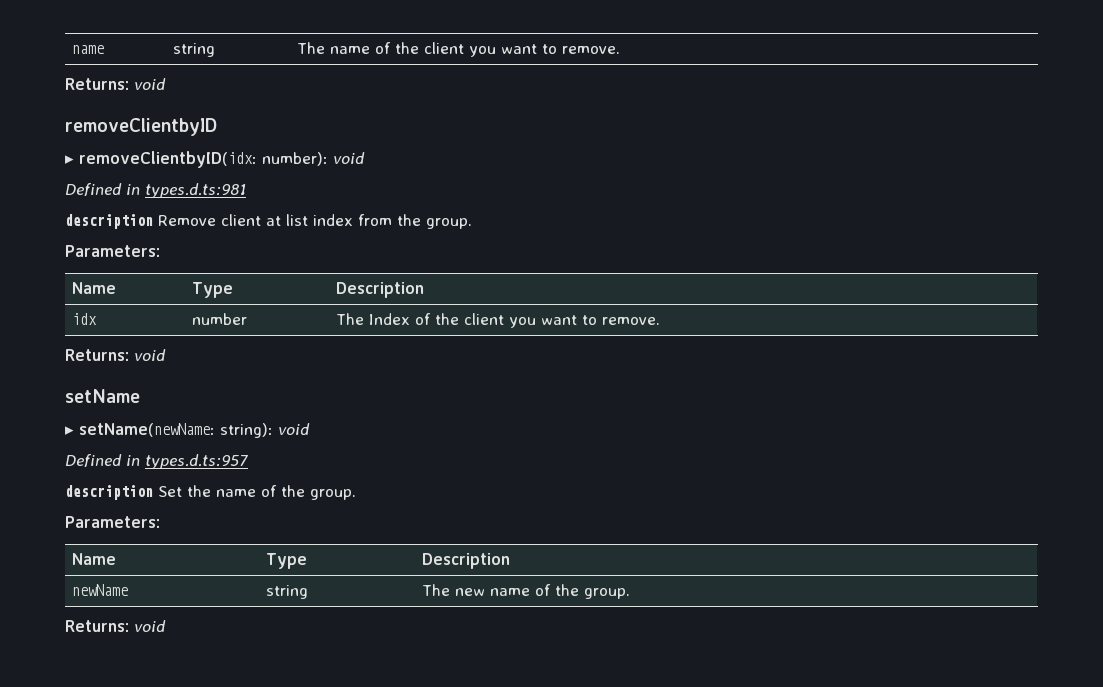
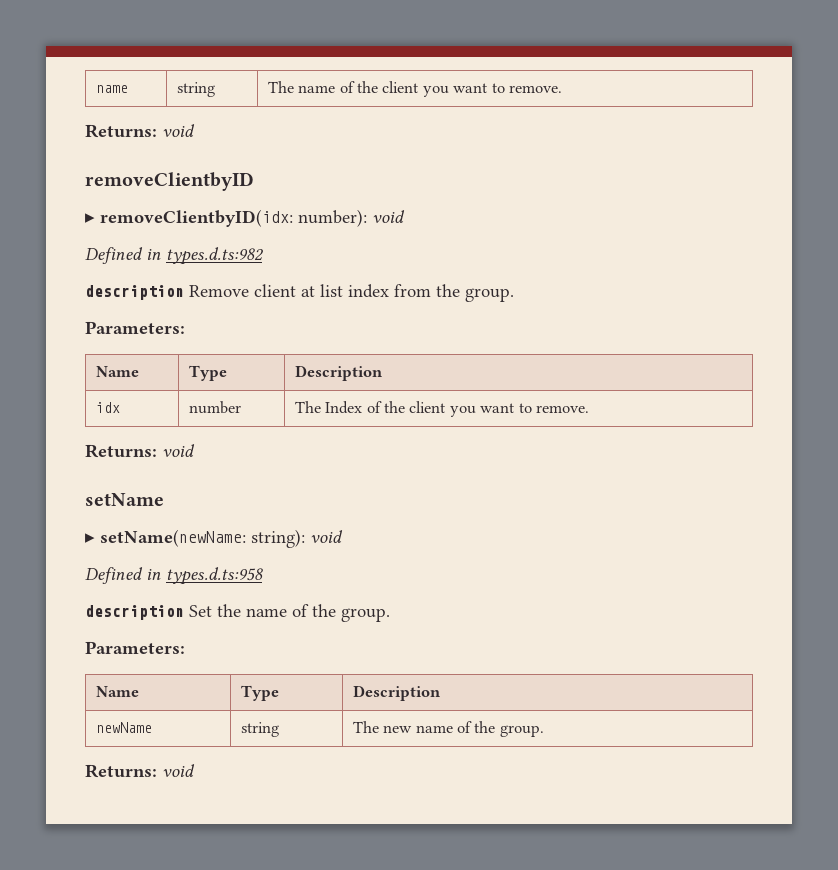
[145,183,246,198] types.d.ts:981 -> [166,247,264,265] types.d.ts:982
[145,454,249,469] types.d.ts:957 -> [166,567,264,585] types.d.ts:958

